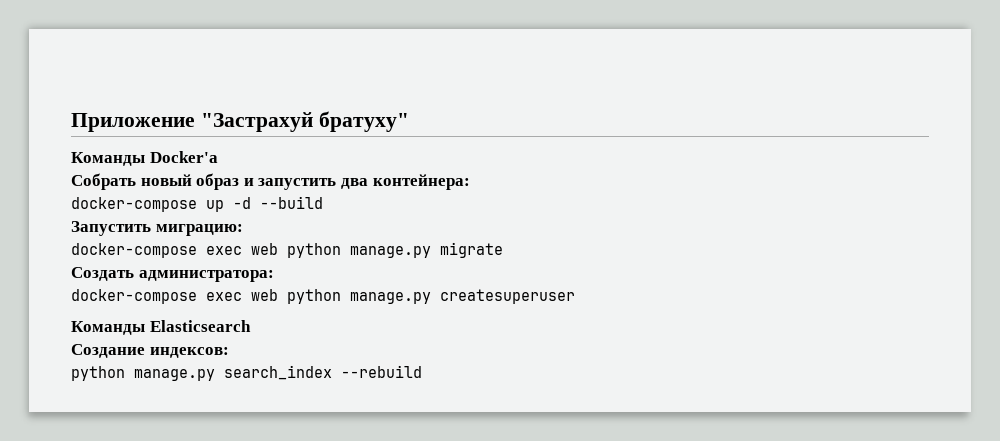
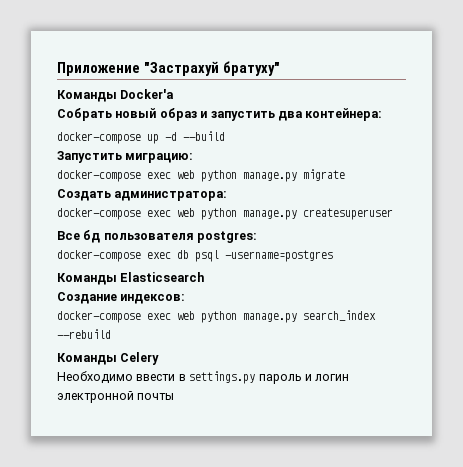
(575, 296) none -> [57,230,258,243] [57,250,333,262] // Все бд пользователя postgres: // docker-compose exec db psql —username=postgres
(229, 352) none -> [57,311,195,323] docker-compose exec web
(422, 371) none -> [57,352,160,365] [57,371,350,384] [57,391,175,403] // Команды Celery // Необходимо ввести в settings.py пароль и логин электронной почты

